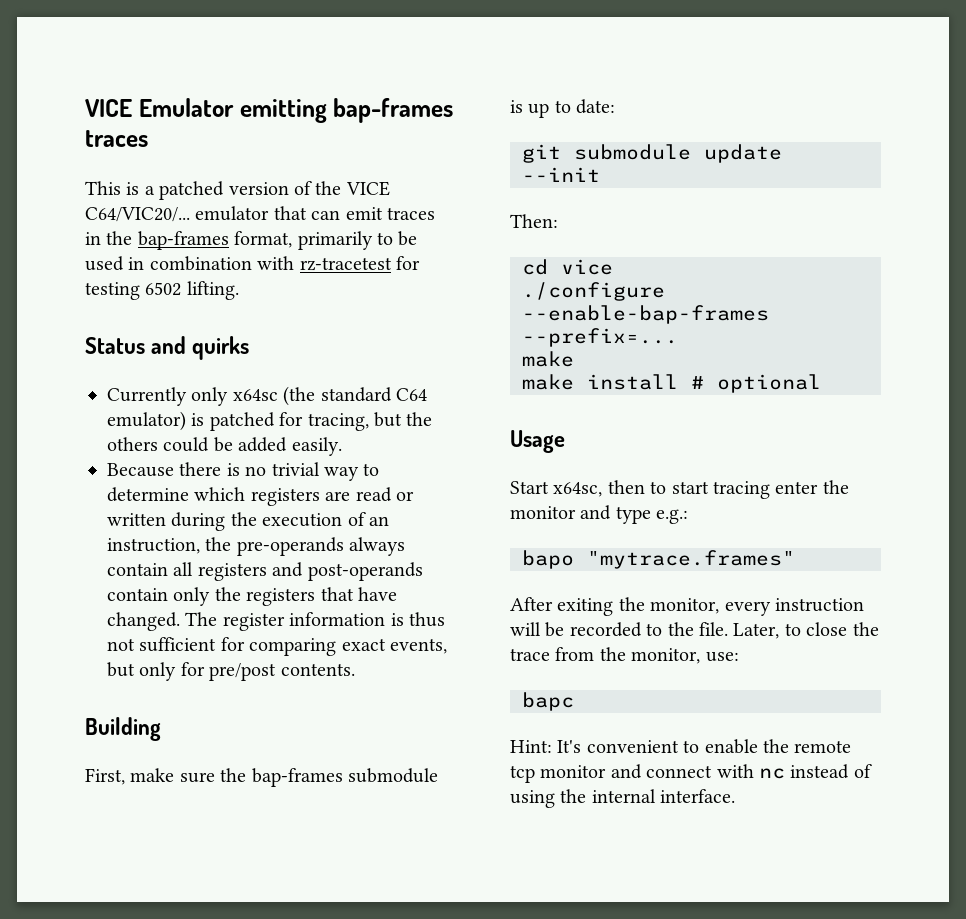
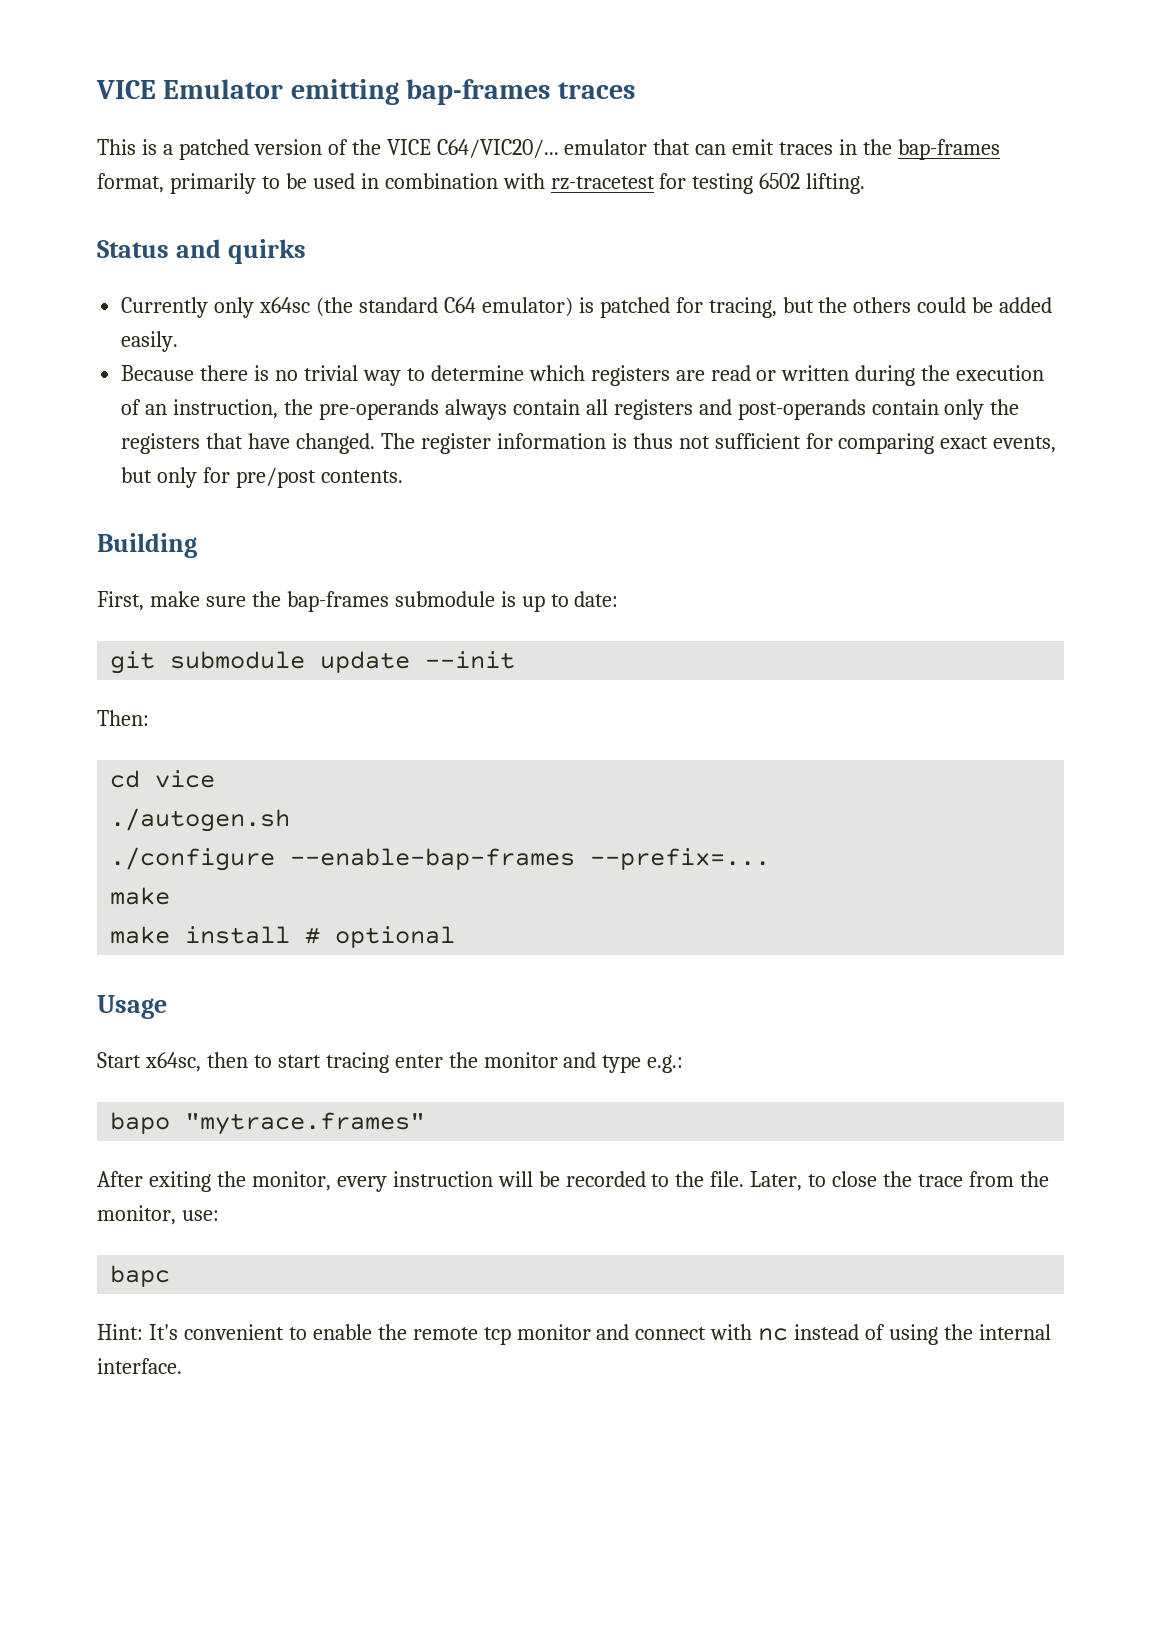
(613, 267) none -> [110,808,291,832] // ./autogen.sh

